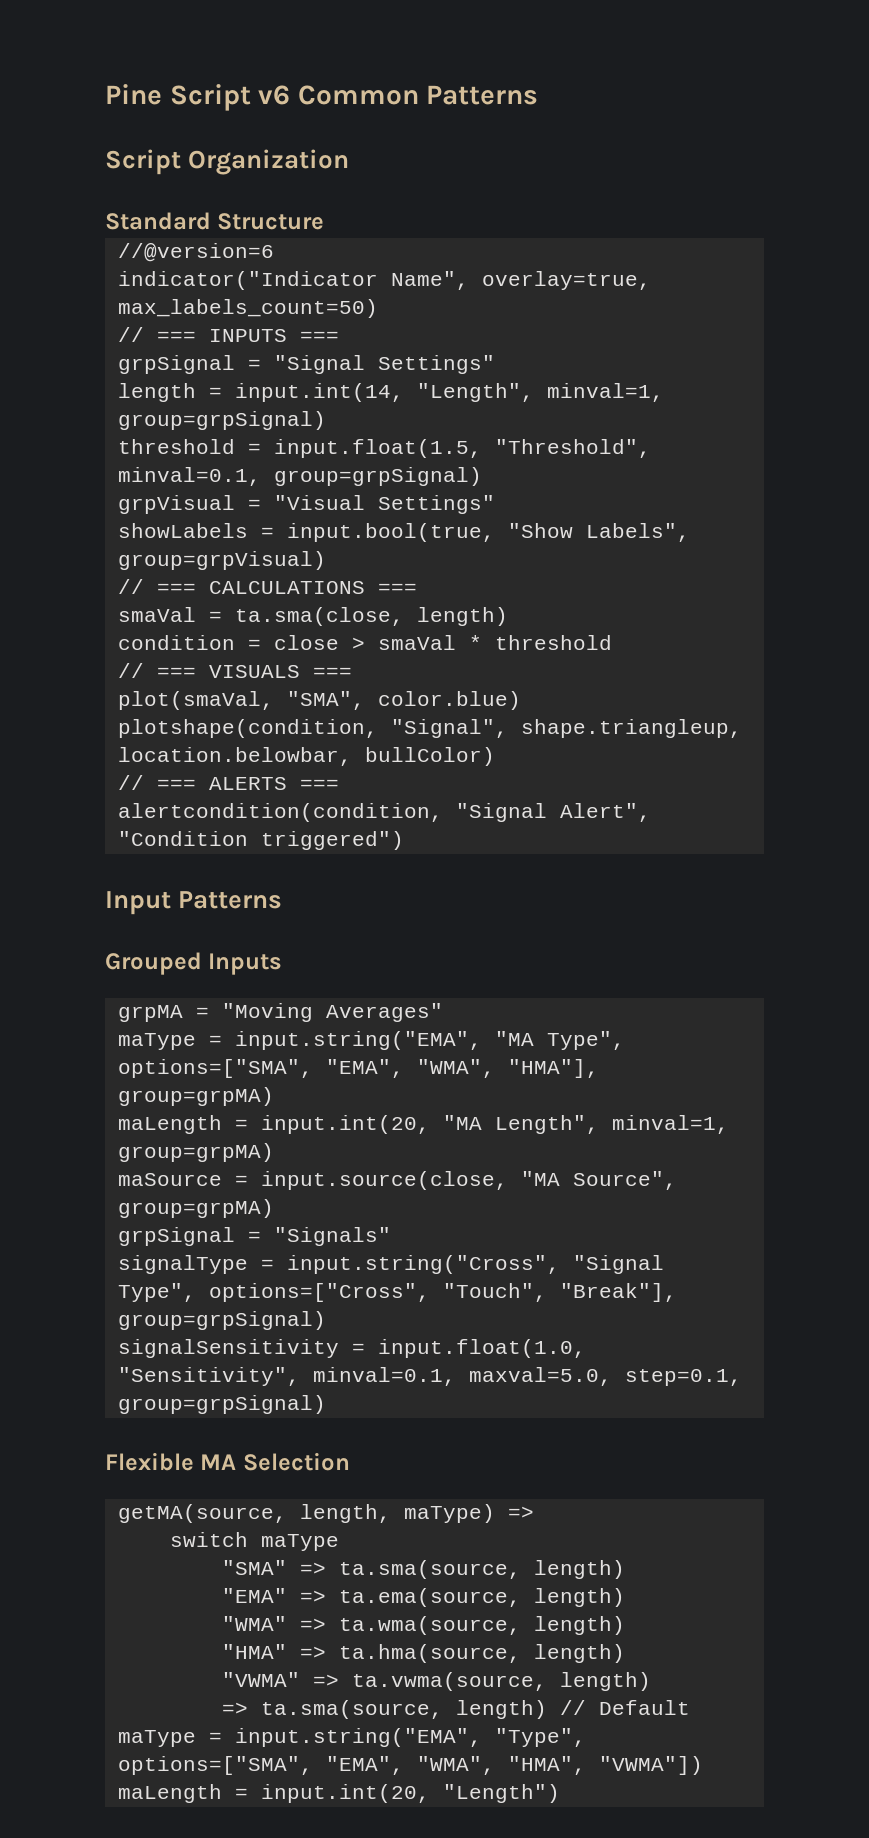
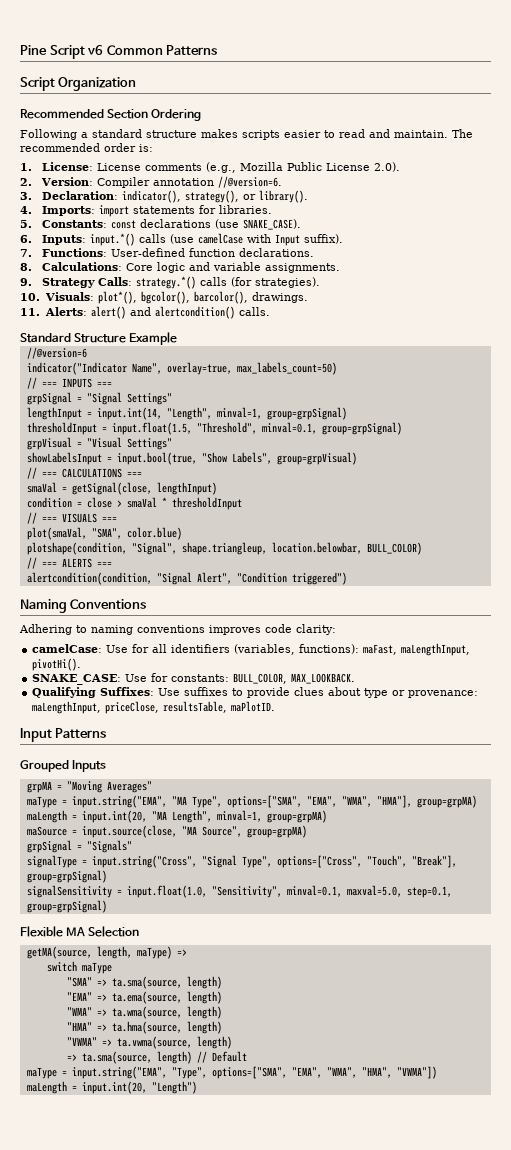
(350, 162) none -> [20,109,202,121] [20,129,473,140] [20,143,153,152] [20,162,400,173] [20,176,282,188] [20,190,308,203] [20,205,272,217] [20,219,301,230] [20,233,343,246] [20,248,314,257] [20,262,340,273] [20,276,320,289] [20,291,308,304] [20,306,270,319] // Recommended Section Ordering // Following a standard structure makes scripts easier to read and maintain. The recommended order is: // 1. License: License comments (e.g., Mozilla Public License 2.0). // 2. Version: Compiler annotation //@version=6. // 3. Declaration: indicator(), strategy(), or library(). // 4. Imports: import statements for libraries. // 5. Constants: const declarations (use SNAKE_CASE). // 6. Inputs: input.*() calls (use camelCase with Input suffix). // 7. Functions: User-defined function declarations. // 8. Calculations: Core logic and variable assignments. // 9. Strategy Calls: strategy.*() calls (for strategies). // 10. Visuals: plot*(), bgcolor(), barcolor(), drawings. // 11. Alerts: alert() and alertcondition() calls.
(325, 221) none -> [129,332,178,345] Example
[117,383,196,402] length -> [26,407,82,420] lengthInput
[117,439,235,454] threshold -> [26,422,97,435] thresholdInput
[117,523,248,538] showLabels -> [26,452,102,465] showLabelsInput
[234,607,508,626] ta.sma(close, length) -> [71,482,217,495] getSignal(close, lengthInput)
[494,635,612,650] threshold -> [171,497,242,510] thresholdInput
[364,747,495,766] bullColor) -> [366,542,422,555] BULL_COLOR)
(404, 840) none -> [20,599,147,613] [19,624,336,635] [32,643,471,656] [32,658,82,671] [32,673,356,685] [32,687,479,698] [32,701,276,714] // Naming Conventions // Adhering to naming conventions improves code clarity: // camelCase: Use for all identifiers (variables, functions): maFast, maLengthInput, pivotHi(). // SNAKE_CASE: Use for constants: BULL_COLOR, MAX_LOOKBACK. // Qualifying Suffixes: Use suffixes to provide clues about type or provenance: maLengthInput, priceClose, resultsTable, maPlotID.

